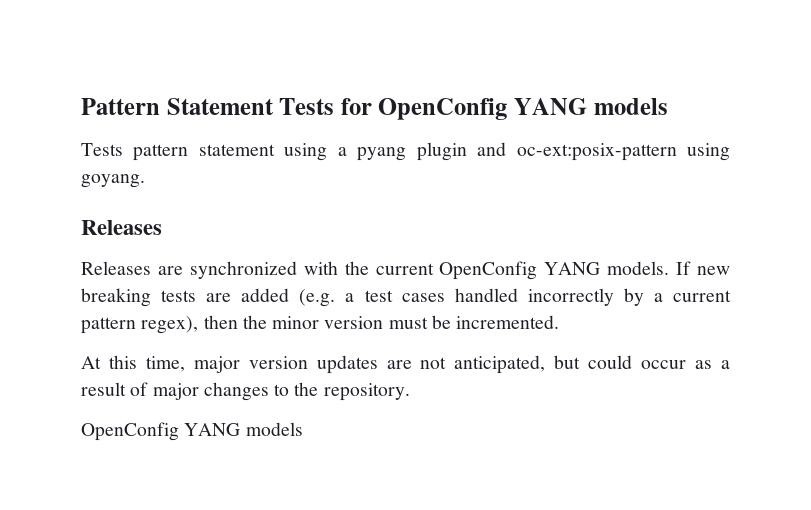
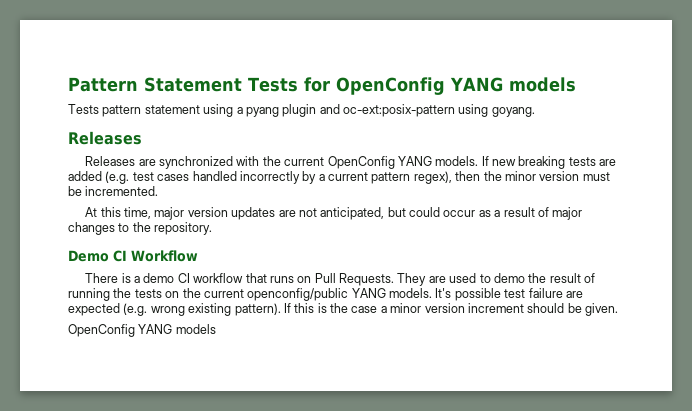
[345,293,355,302] a -> (130, 177) none
(410, 392) none -> [68,250,198,262] [85,273,596,286] [68,288,583,301] [68,303,618,316] // Demo CI Workflow // There is a demo CI workflow that runs on Pull Requests. They are used to demo the result of running the tests on the current openconfig/public YANG models. It's possible test failure are expected (e.g. wrong existing pattern). If this is the case a minor version increment should be given.

